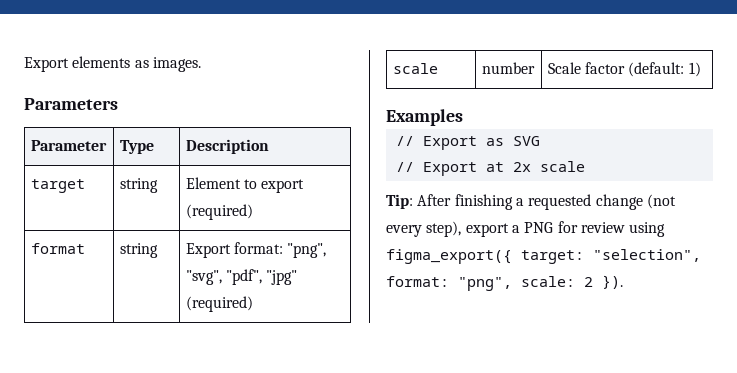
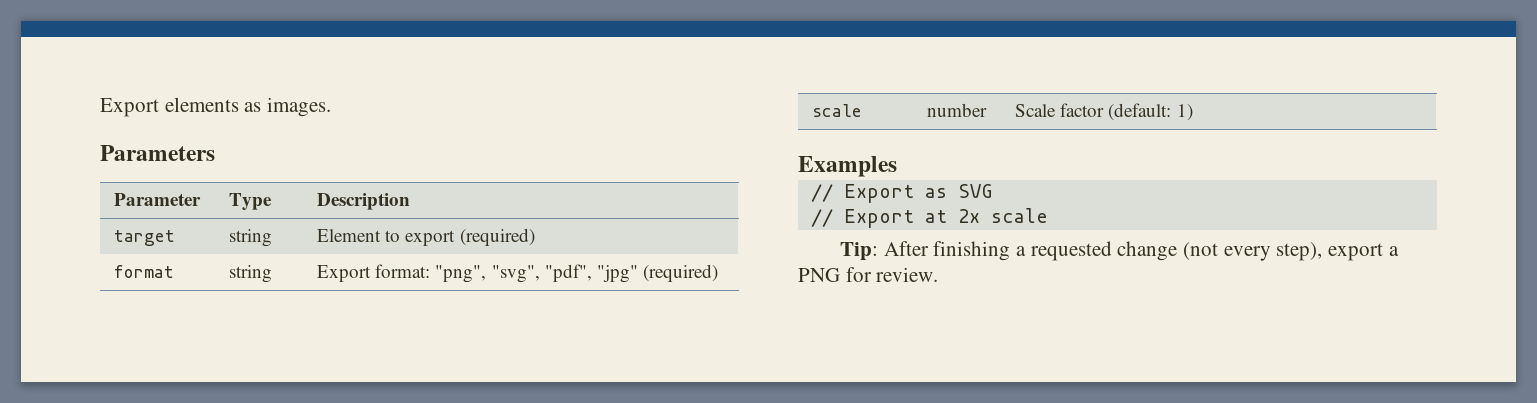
[580,222,666,237] [386,249,701,264] [386,275,623,291] review using figma_export({ target: "selection", format: "png", scale: 2 }). -> [876,267,939,282] review.

